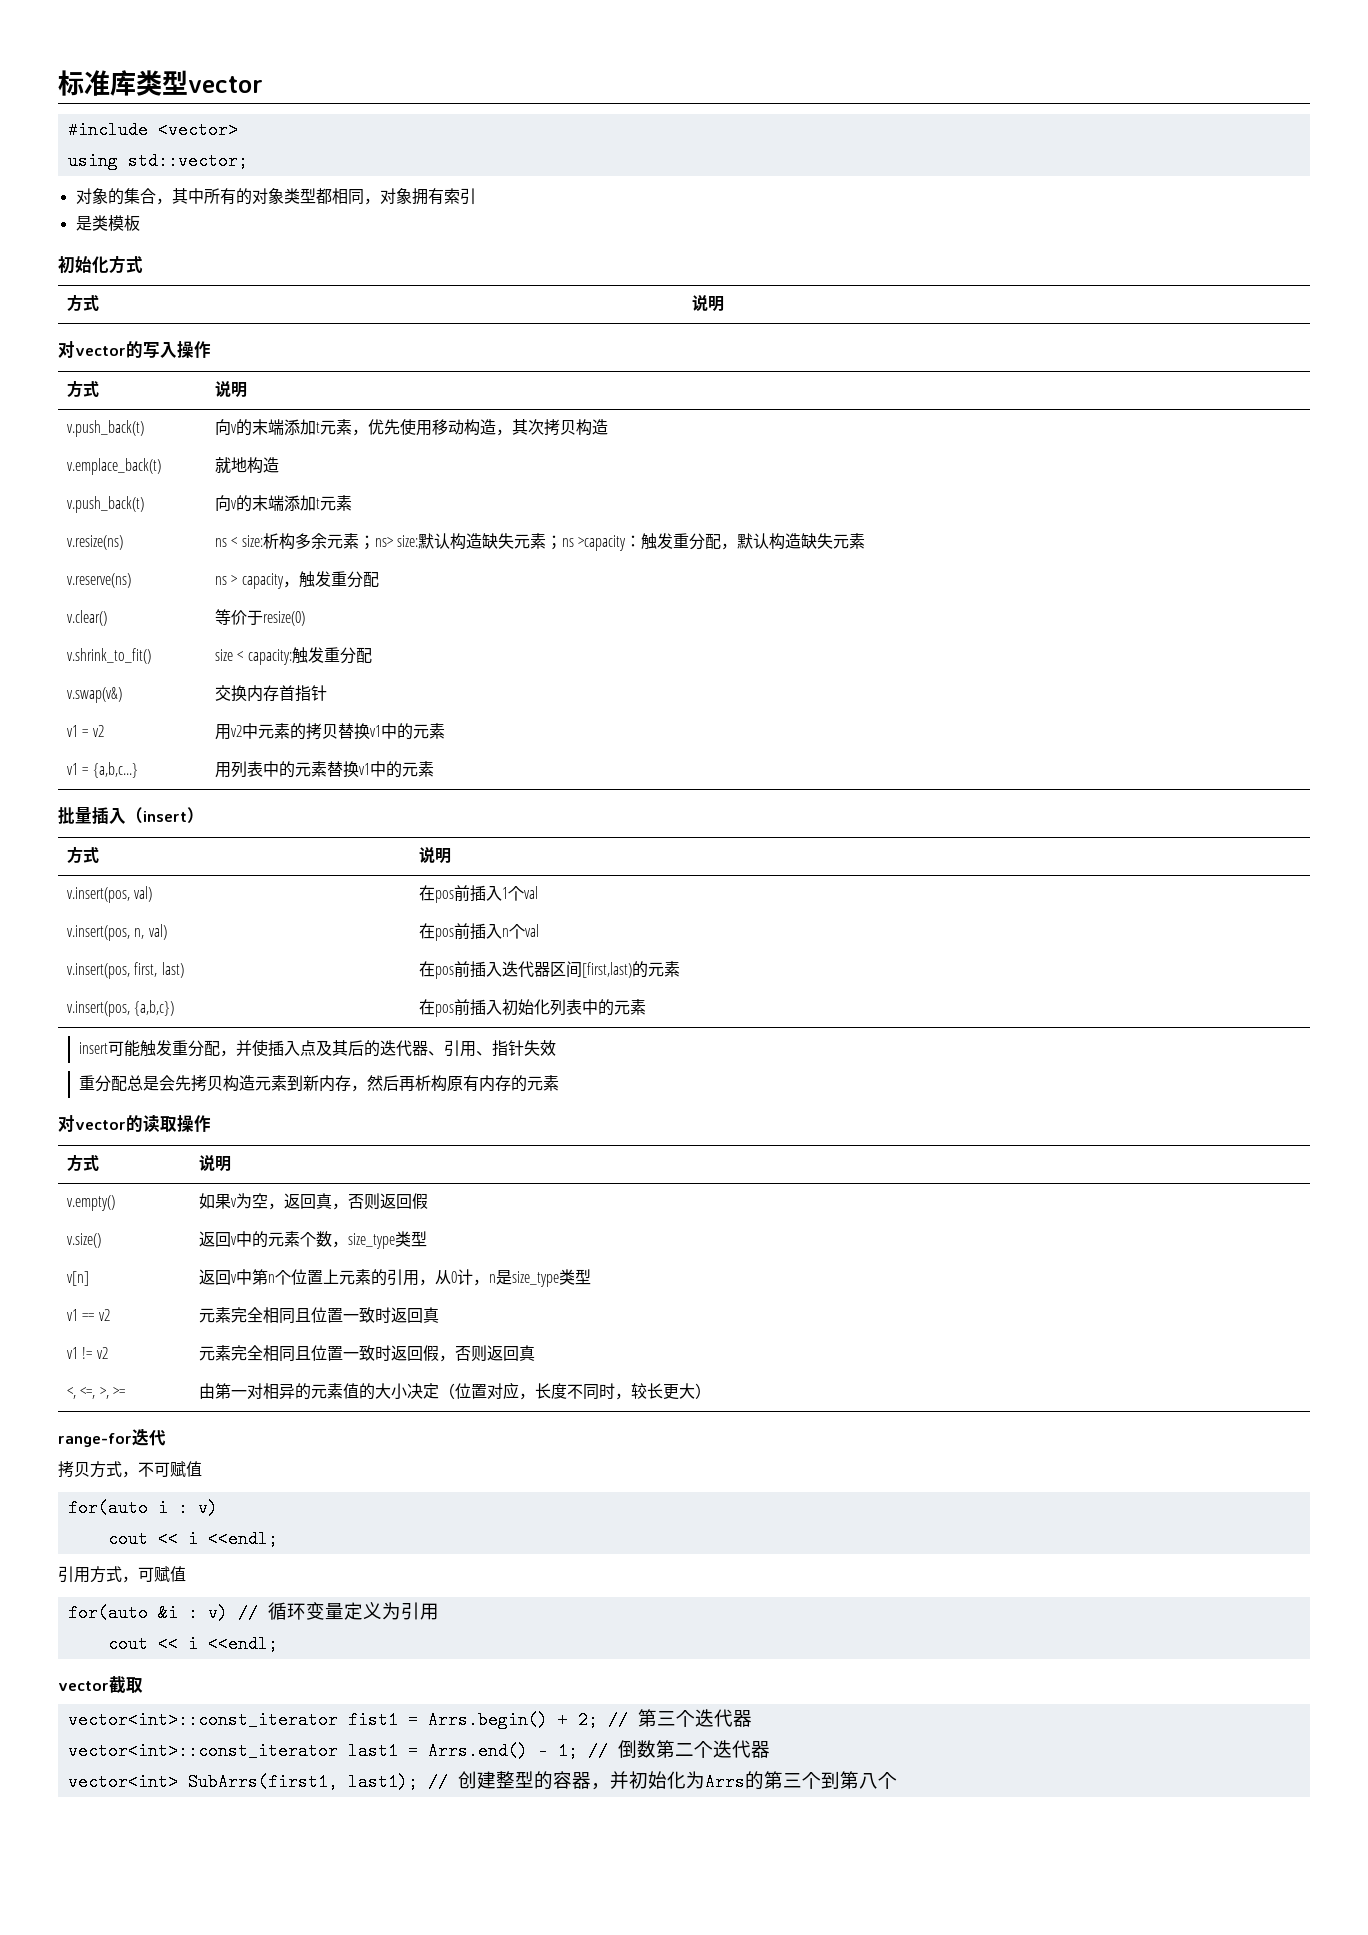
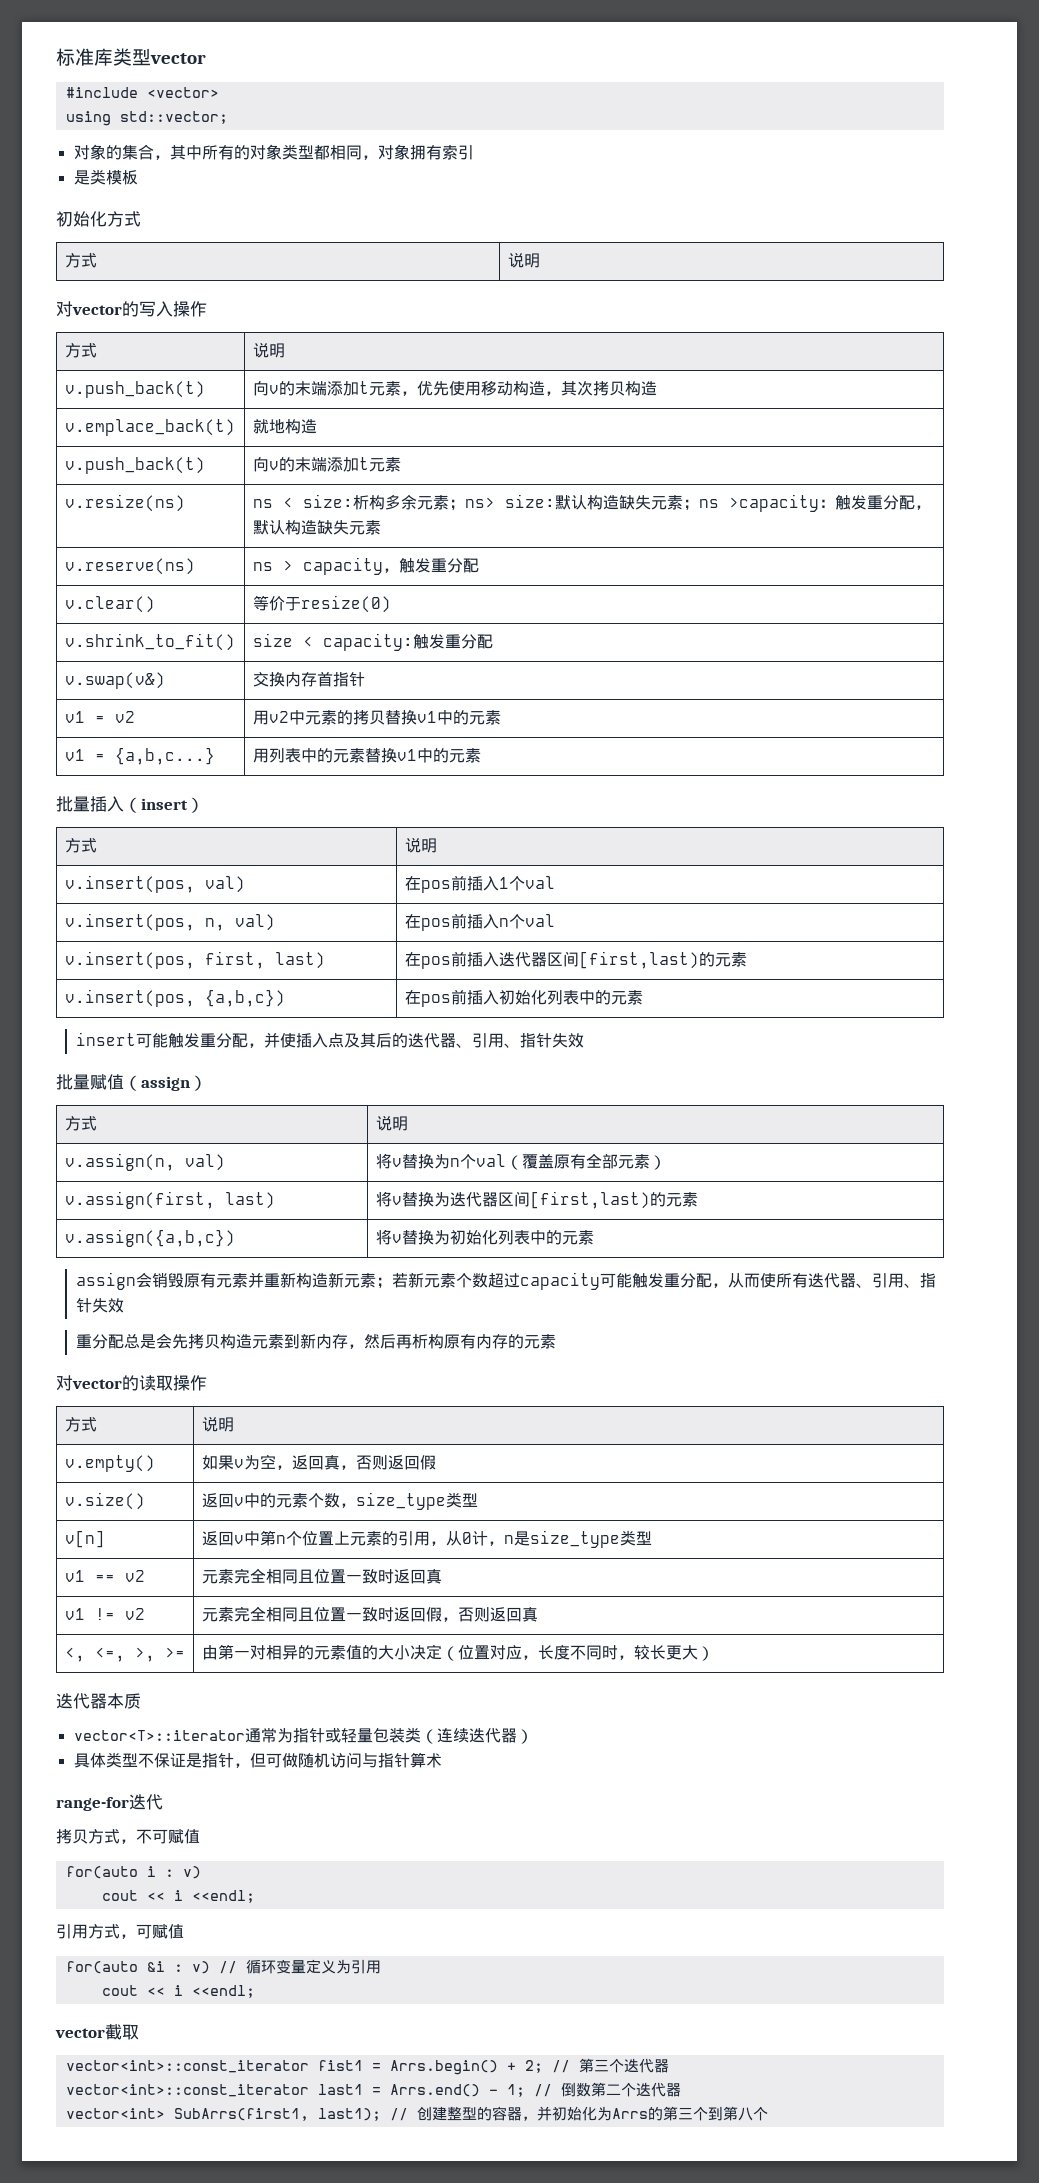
(557, 1048) none -> [56,1074,207,1091] [64,1116,97,1131] [375,1115,408,1131] [64,1153,225,1171] [375,1153,666,1170] [64,1191,275,1209] [375,1191,698,1209] [64,1229,235,1247] [375,1229,594,1245] [75,1272,936,1290] [75,1298,124,1313] // 批量赋值（assign） // 方式 | 说明 // v.assign(n, val) | 将v替换为n个val（覆盖原有全部元素） // v.assign(first, last) | 将v替换为迭代器区间[first,last)的元素 // v.assign({a,b,c}) | 将v替换为初始化列表中的元素 // assign会销毁原有元素并重新构造新元素；若新元素个数超过capacity可能触发重分配，从而使所有迭代器、引用、指针失效
(712, 1391) none -> [56,1693,141,1709] [73,1727,533,1744] [73,1752,442,1768] // 迭代器本质 // vector<T>::iterator通常为指针或轻量包装类（连续迭代器） // 具体类型不保证是指针，但可做随机访问与指针算术

